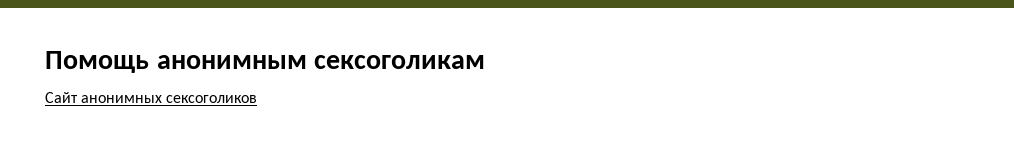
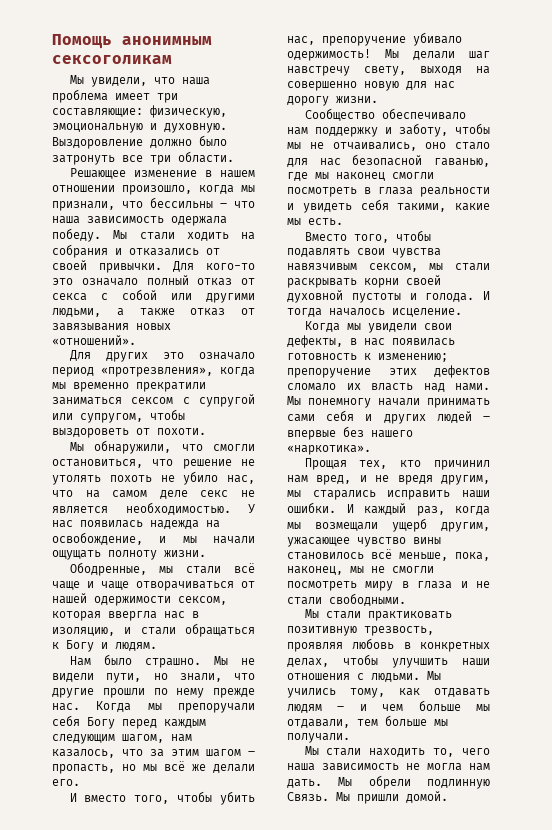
[45,92,258,103] Сайт анонимных сексоголиков -> [69,75,210,87] [52,89,178,103] [52,105,227,118] [52,123,227,133] [52,135,227,149] [52,151,234,165] [69,168,255,179] [52,185,255,195] [52,197,255,211] [52,216,227,226] [52,228,255,242] [52,244,220,258] [52,260,255,273] [52,275,255,286] [52,289,255,303] [52,308,255,317] [52,323,171,331] [52,335,136,345] [69,350,255,362] [52,367,255,377] [52,382,206,392] [52,394,255,407] [52,409,185,423] [52,428,206,438] [69,440,255,454] [52,459,255,469] [52,471,255,485] [52,490,255,499] [52,502,255,515] [52,520,220,529] [52,532,256,545] [52,550,206,560] [69,562,255,576] [52,581,255,591] [52,593,227,606] [52,611,199,621] [52,623,255,637] [52,640,157,652] [69,654,255,668] [52,673,255,683] [52,688,255,698] [52,701,256,713] [52,715,206,729] [52,734,192,744] [52,749,255,758] [52,761,255,774] [52,779,80,786] [69,791,255,805] [287,32,462,46] [287,49,490,61] [287,66,490,76] [287,81,455,91] [287,96,378,106] [304,108,466,121] [287,123,490,137] [287,142,490,151] [287,154,490,167] [287,172,434,181] [287,187,490,197] [287,199,490,213] [287,218,343,225] [304,230,431,243] [287,248,441,258] [287,263,490,272] [287,275,441,288] [287,290,490,303] [287,308,462,317] [304,321,452,333] [287,335,455,348] [287,353,448,362] [287,365,490,378] [287,383,490,392] [287,396,490,408] [287,410,490,424] [287,426,413,440] [287,445,371,455] [304,458,490,470] [287,475,490,485] [287,490,490,500] [287,502,490,516] [287,518,490,532] [287,537,441,547] [287,549,490,561] [287,566,434,575] [287,581,490,591] [287,593,406,606] [304,609,452,621] [287,626,434,636] [287,638,490,652] [287,654,490,668] [287,671,441,682] [287,688,490,698] [287,700,490,713] [287,715,448,728] [287,733,350,743] [304,746,490,757] [287,763,490,771] [287,775,490,789] [287,791,448,804] Мы увидели, что наша проблема имеет три составляющие: физическую, эмоциональную и духовную. Выздоровление должно было затронуть все три области. // Решающее изменение в нашем отношении произошло, когда мы признали, что бессильны – что наша зависимость одержала победу. Мы стали ходить на собрания и отказались от своей привычки. Для кого-то это означало полный отказ от секса с собой или другими людьми, а также отказ от завязывания новых «отношений». // Для других это означало период «протрезвления», когда мы временно прекратили заниматься сексом с супругой или супругом, чтобы выздороветь от похоти. // Мы обнаружили, что смогли остановиться, что решение не утолять похоть не убило нас, что на самом деле секс не является необходимостью. У нас появилась надежда на освобождение, и мы начали ощущать полноту жизни. // Ободренные, мы стали всё чаще и чаще отворачиваться от нашей одержимости сексом, которая ввергла нас в изоляцию, и стали обращаться к Богу и людям. // Нам было страшно. Мы не видели пути, но знали, что другие прошли по нему прежде нас. Когда мы препоручали себя Богу перед каждым следующим шагом, нам казалось, что за этим шагом – пропасть, но мы всё же делали его. // И вместо того, чтобы убить нас, препоручение убивало одержимость! Мы делали шаг навстречу свету, выходя на совершенно новую для нас дорогу жизни. // Сообщество обеспечивало нам поддержку и заботу, чтобы мы не отчаивались, оно стало для нас безопасной гаванью, где мы наконец смогли посмотреть в глаза реальности и увидеть себя такими, какие мы есть. // Вместо того, чтобы подавлять свои чувства навязчивым сексом, мы стали раскрывать корни своей духовной пустоты и голода. И тогда началось исцеление. // Когда мы увидели свои дефекты, в нас появилась готовность к изменению; препоручение этих дефектов сломало их власть над нами. Мы понемногу начали принимать сами себя и других людей – впервые без нашего «наркотика». // Прощая тех, кто причинил нам вред, и не вредя другим, мы старались исправить наши ошибки. И каждый раз, когда мы возмещали ущерб другим, ужасающее чувство вины становилось всё меньше, пока, наконец, мы не смогли посмотреть миру в глаза и не стали свободными. // Мы стали практиковать позитивную трезвость, проявляя любовь в конкретных делах, чтобы улучшить наши отношения с людьми. Мы учились тому, как отдавать людям – и чем больше мы отдавали, тем больше мы получали. // Мы стали находить то, чего наша зависимость не могла нам дать. Мы обрели подлинную Связь. Мы пришли домой.

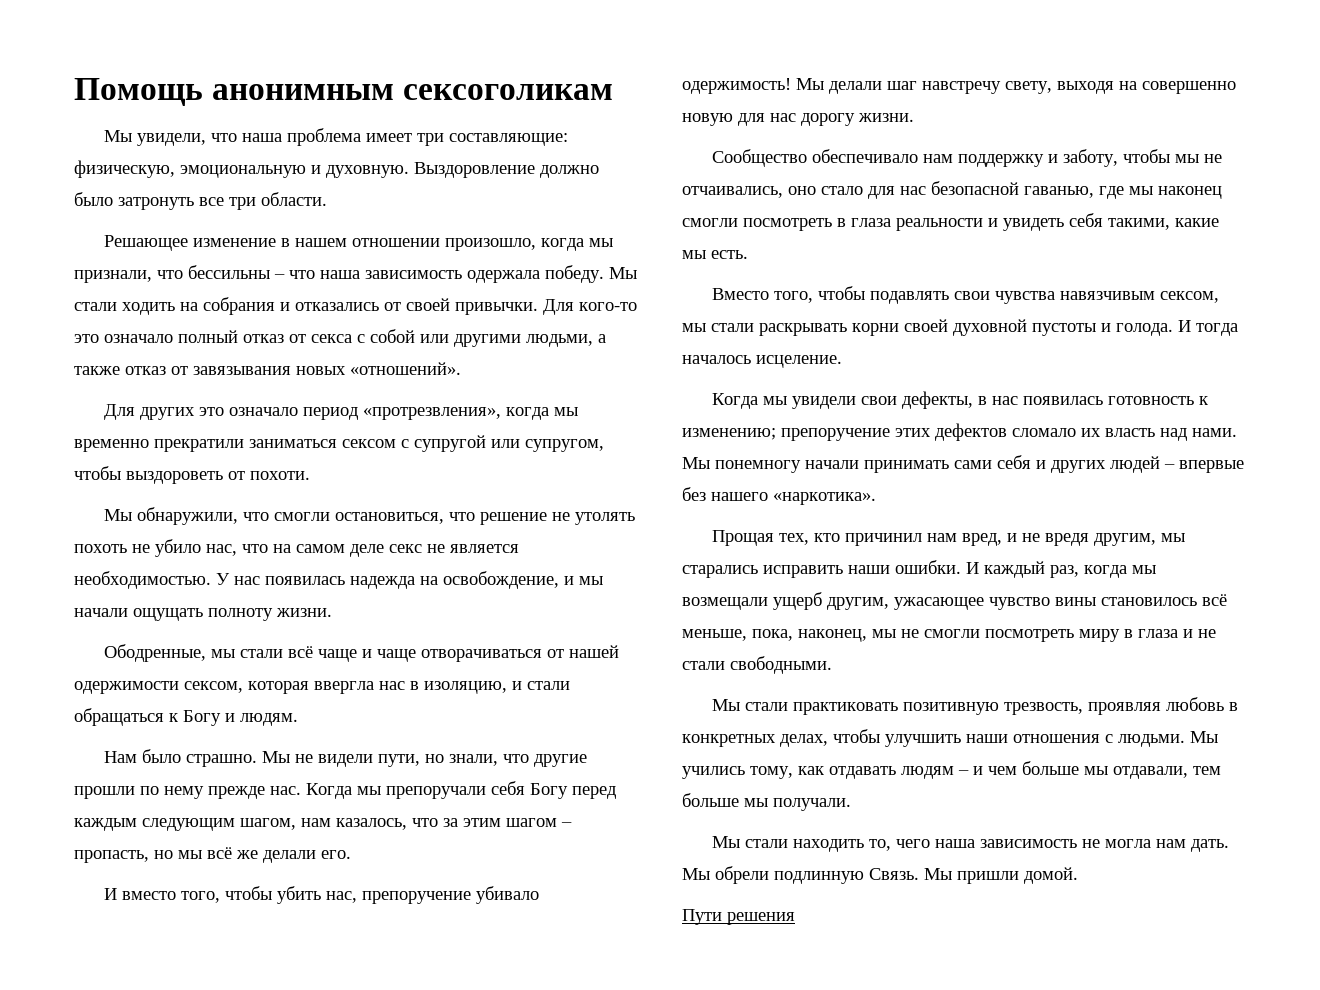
(448, 797) none -> [682,909,795,925] // Пути решения

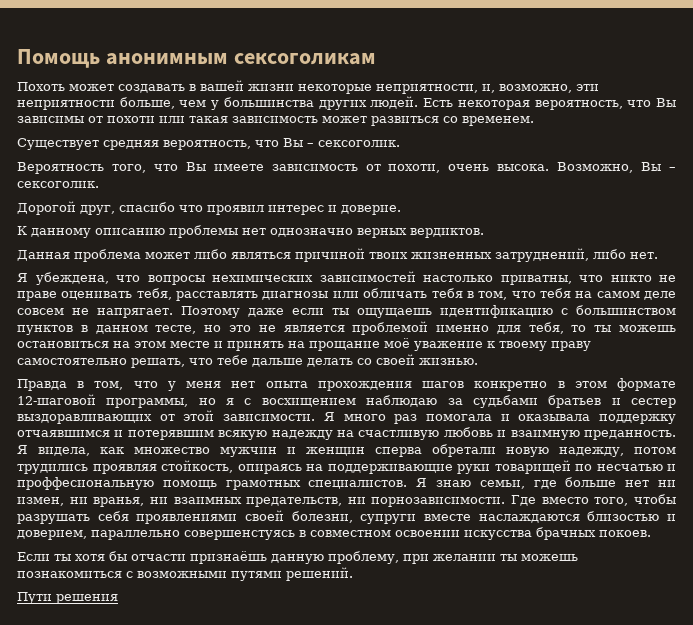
[104,128,569,146] [74,160,599,178] [74,192,327,210] [104,235,614,251] [74,265,637,283] [74,297,637,315] [74,329,606,347] [74,362,461,375] [104,404,579,420] [74,435,604,452] [74,466,310,484] [104,507,636,525] [74,539,519,557] [74,571,603,589] [74,608,332,621] [104,644,620,662] [74,681,570,694] [74,708,298,726] [104,749,588,767] [74,781,616,799] [74,818,572,831] [74,847,351,863] [104,886,540,904] [682,78,1236,94] [682,113,914,126] [712,149,1223,167] [682,181,1222,199] [682,213,1219,231] [682,250,748,259] [712,286,1220,304] [682,319,1238,336] [682,355,842,368] [712,391,1209,409] [682,423,1237,441] [682,455,1244,473] [682,487,876,505] [712,530,1186,546] [682,560,1156,578] [682,592,1227,610] [682,629,1216,642] [682,656,832,674] [712,697,1239,715] [682,729,1218,747] [682,761,1221,779] [682,793,851,811] [712,836,1230,852] [682,866,1078,884] Мы увидели, что наша проблема имеет три составляющие: физическую, эмоциональную и духовную. Выздоровление должно было затронуть все три области. // Решающее изменение в нашем отношении произошло, когда мы признали, что бессильны – что наша зависимость одержала победу. Мы стали ходить на собрания и отказались от своей привычки. Для кого-то это означало полный отказ от секса с собой или другими людьми, а также отказ от завязывания новых «отношений». // Для других это означало период «протрезвления», когда мы временно прекратили заниматься сексом с супругой или супругом, чтобы выздороветь от похоти. // Мы обнаружили, что смогли остановиться, что решение не утолять похоть не убило нас, что на самом деле секс не является необходимостью. У нас появилась надежда на освобождение, и мы начали ощущать полноту жизни. // Ободренные, мы стали всё чаще и чаще отворачиваться от нашей одержимости сексом, которая ввергла нас в изоляцию, и стали обращаться к Богу и людям. // Нам было страшно. Мы не видели пути, но знали, что другие прошли по нему прежде нас. Когда мы препоручали себя Богу перед каждым следующим шагом, нам казалось, что за этим шагом – пропасть, но мы всё же делали его. // И вместо того, чтобы убить нас, препоручение убивало одержимость! Мы делали шаг навстречу свету, выходя на совершенно новую для нас дорогу жизни. // Сообщество обеспечивало нам поддержку и заботу, чтобы мы не отчаивались, оно стало для нас безопасной гаванью, где мы наконец смогли посмотреть в глаза реальности и увидеть себя такими, какие мы есть. // Вместо того, чтобы подавлять свои чувства навязчивым сексом, мы стали раскрывать корни своей духовной пустоты и голода. И тогда началось исцеление. // Когда мы увидели свои дефекты, в нас появилась готовность к изменению; препоручение этих дефектов сломало их власть над нами. Мы понемногу начали принимать сами себя и других людей – впервые без нашего «наркотика». // Прощая тех, кто причинил нам вред, и не вредя другим, мы старались исправить наши ошибки. И каждый раз, когда мы возмещали ущерб другим, ужасающее чувство вины становилось всё меньше, пока, наконец, мы не смогли посмотреть миру в глаза и не стали свободными. // Мы стали практиковать позитивную трезвость, проявляя любовь в конкретных делах, чтобы улучшить наши отношения с людьми. Мы учились тому, как отдавать людям – и чем больше мы отдавали, тем больше мы получали. // Мы стали находить то, чего наша зависимость не могла нам дать. Мы обрели подлинную Связь. Мы пришли домой. -> [17,80,599,94] [17,96,677,110] [17,116,534,126] [17,138,400,150] [17,162,676,174] [17,181,99,188] [17,201,401,215] [17,225,484,238] [17,248,658,262] [17,271,676,285] [17,288,676,301] [17,305,676,318] [17,321,677,335] [17,338,591,351] [17,354,478,368] [17,378,677,391] [17,394,677,408] [17,410,676,424] [17,427,676,440] [17,444,676,457] [17,460,676,474] [17,477,676,490] [17,494,676,507] [17,510,676,524] [17,527,651,540] [17,551,578,564] [17,567,353,581] Похоть может создавать в вашей жизни некоторые неприятности, и, возможно, эти неприятности больше, чем у большинства других людей. Есть некоторая вероятность, что Вы зависимы от похоти или такая зависимость может развиться со временем. // Существует средняя вероятность, что Вы – сексоголик. // Вероятность того, что Вы имеете зависимость от похоти, очень высока. Возможно, Вы – сексоголик. // Дорогой друг, спасибо что проявил интерес и доверие. // К данному описанию проблемы нет однозначно верных вердиктов. // Данная проблема может либо являться причиной твоих жизненных затруднений, либо нет. // Я убеждена, что вопросы нехимических зависимостей настолько приватны, что никто не праве оценивать тебя, расставлять диагнозы или обличать тебя в том, что тебя на самом деле совсем не напрягает. Поэтому даже если ты ощущаешь идентификацию с большинством пунктов в данном тесте, но это не является проблемой именно для тебя, то ты можешь остановиться на этом месте и принять на прощание моё уважение к твоему праву самостоятельно решать, что тебе дальше делать со своей жизнью. // Правда в том, что у меня нет опыта прохождения шагов конкретно в этом формате 12-шаговой программы, но я с восхищением наблюдаю за судьбами братьев и сестер выздоравливающих от этой зависимости. Я много раз помогала и оказывала поддержку отчаявшимся и потерявшим всякую надежду на счастливую любовь и взаимную преданность. Я видела, как множество мужчин и женщин сперва обретали новую надежду, потом трудились проявляя стойкость, опираясь на поддерживающие руки товарищей по несчатью и проффесиональную помощь грамотных специалистов. Я знаю семьи, где больше нет ни измен, ни вранья, ни взаимных предательств, ни порнозависимости. Где вместо того, чтобы разрушать себя проявлениями своей болезни, супруги вместе наслаждаются близостью и доверием, параллельно совершенстуясь в совместном освоении искусства брачных покоев. // Если ты хотя бы отчасти признаёшь данную проблему, при желании ты можешь познакомиться с возможными путями решений.

